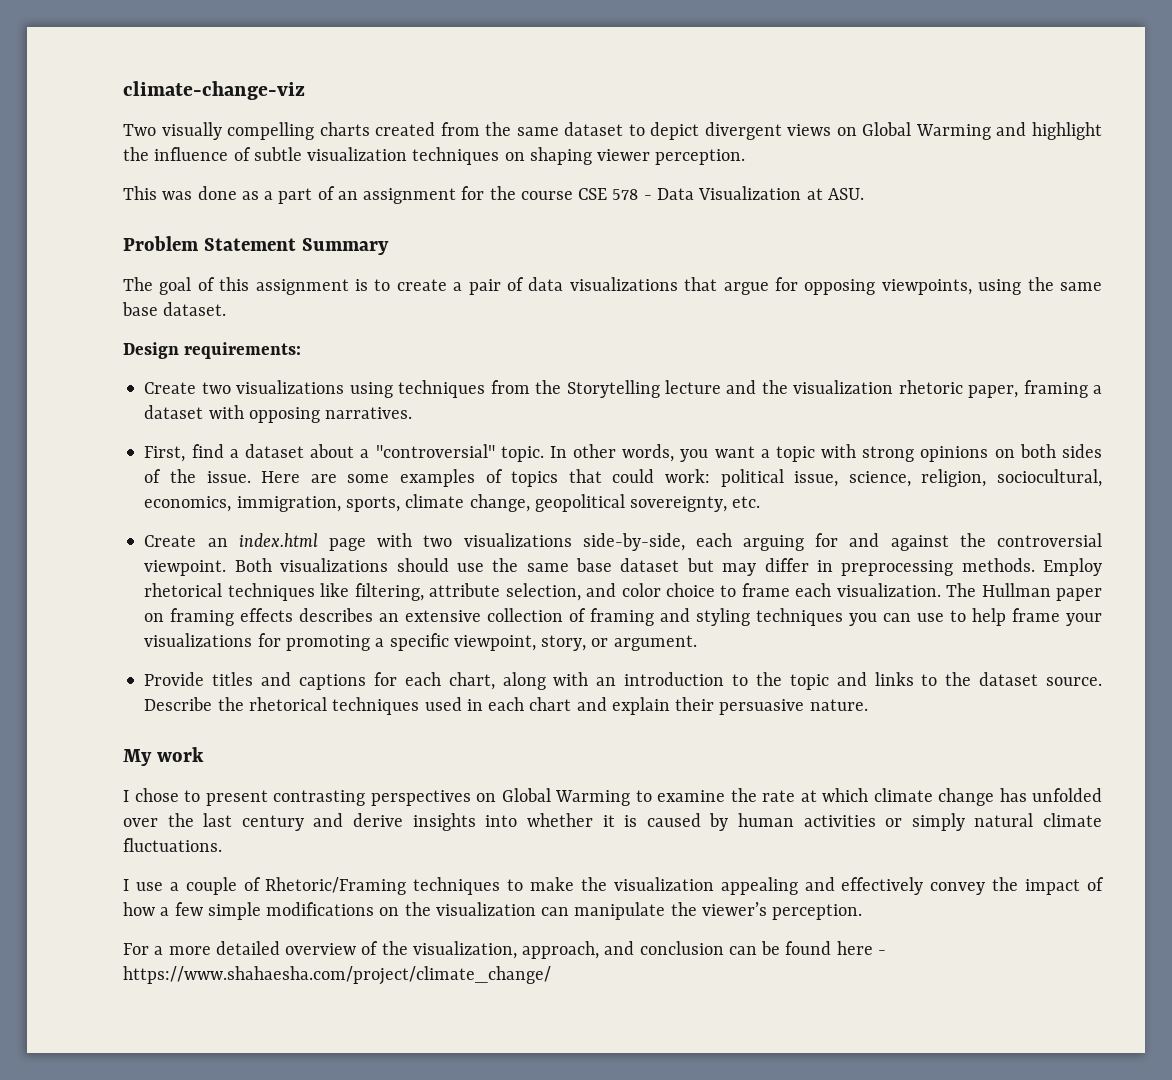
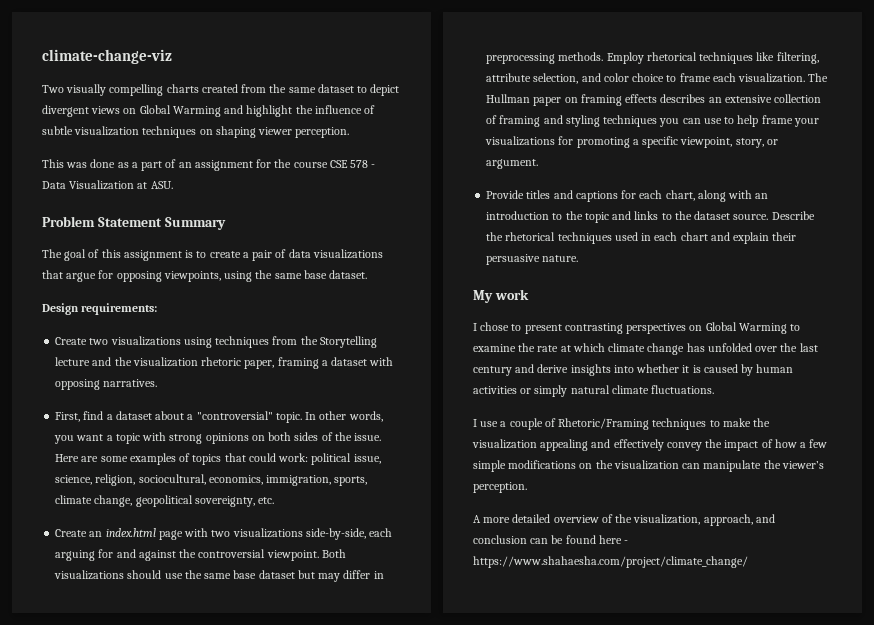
[123,943,164,955] For a -> [473,515,481,523] A

